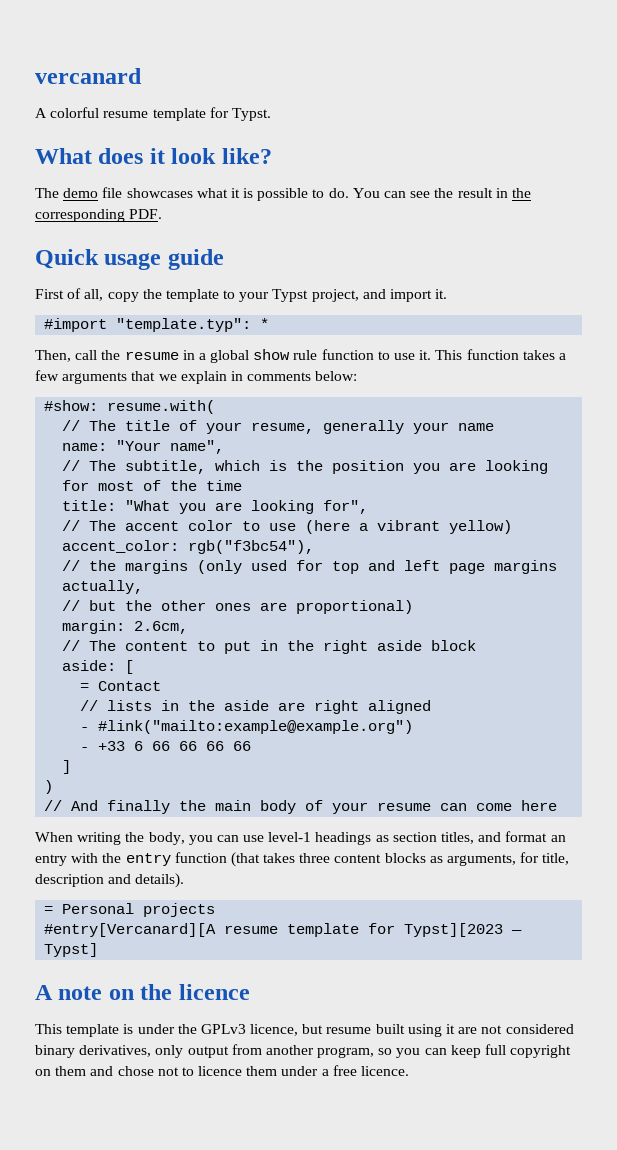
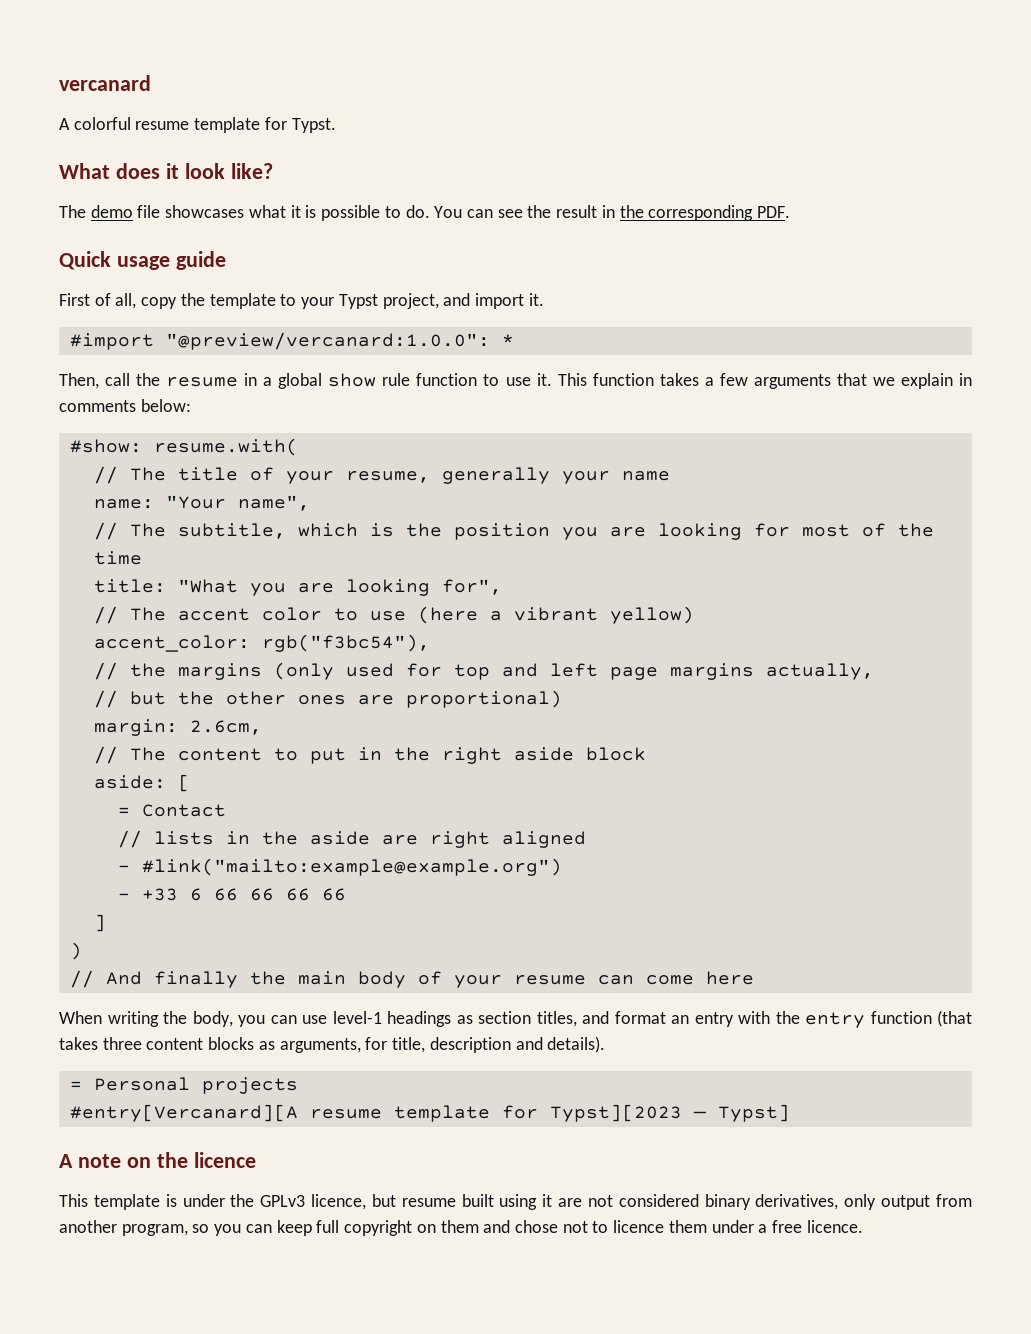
[116,318,252,332] "template.typ": -> [165,332,490,350] "@preview/vercanard:1.0.0":

